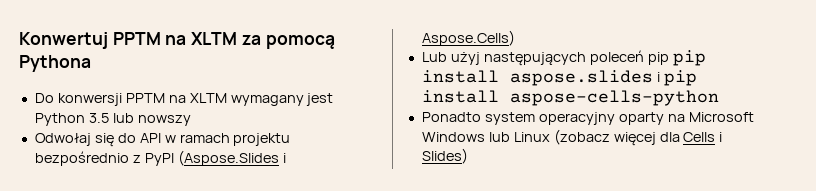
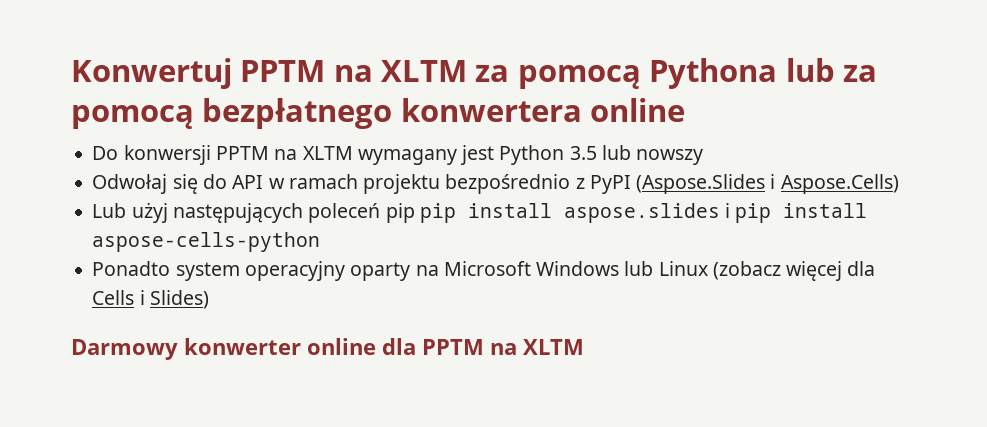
(91, 63) none -> [785,58,877,82] [71,98,686,129] lub za pomocą bezpłatnego konwertera online
(468, 156) none -> [71,338,584,360] // Darmowy konwerter online dla PPTM na XLTM

